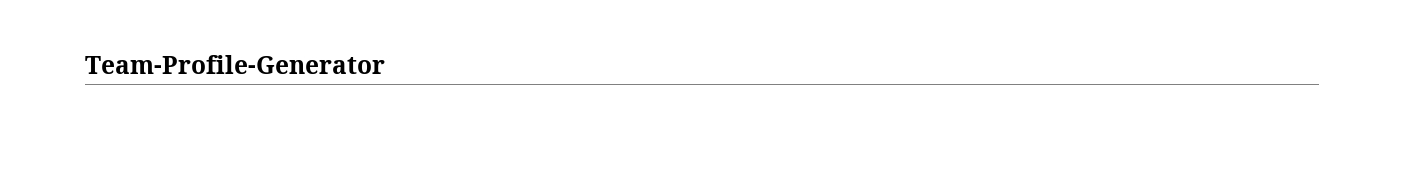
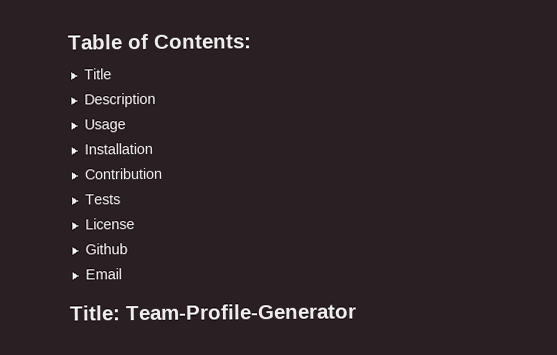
(85, 64) none -> [67,33,252,50] [83,68,112,80] [83,92,156,108] [83,119,126,133] [83,142,153,155] [83,167,163,180] [84,194,121,205] [84,218,135,230] [84,243,128,255] [84,268,122,280] [69,305,121,321] Table of Contents: // Title // Description // Usage // Installation // Contribution // Tests // License // Github // Email // Title:

